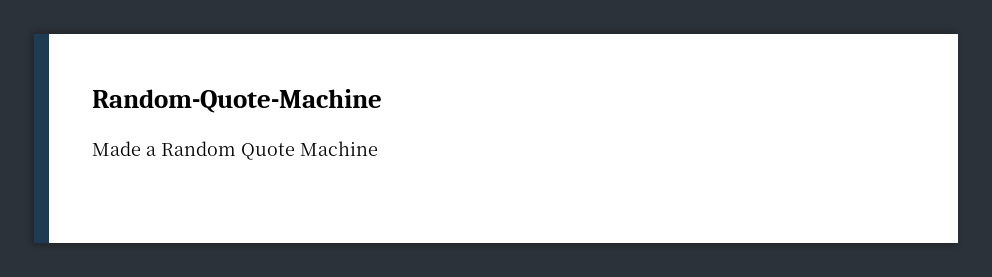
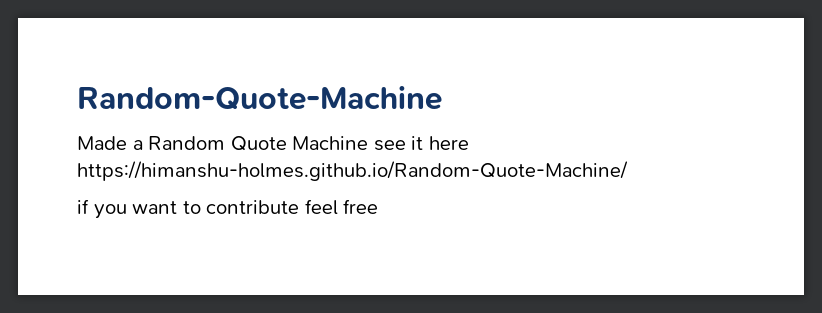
(378, 148) none -> [373,136,469,151] [77,161,628,181] [77,199,379,219] see it here https://himanshu-holmes.github.io/Random-Quote-Machine/ // if you want to contribute feel free

